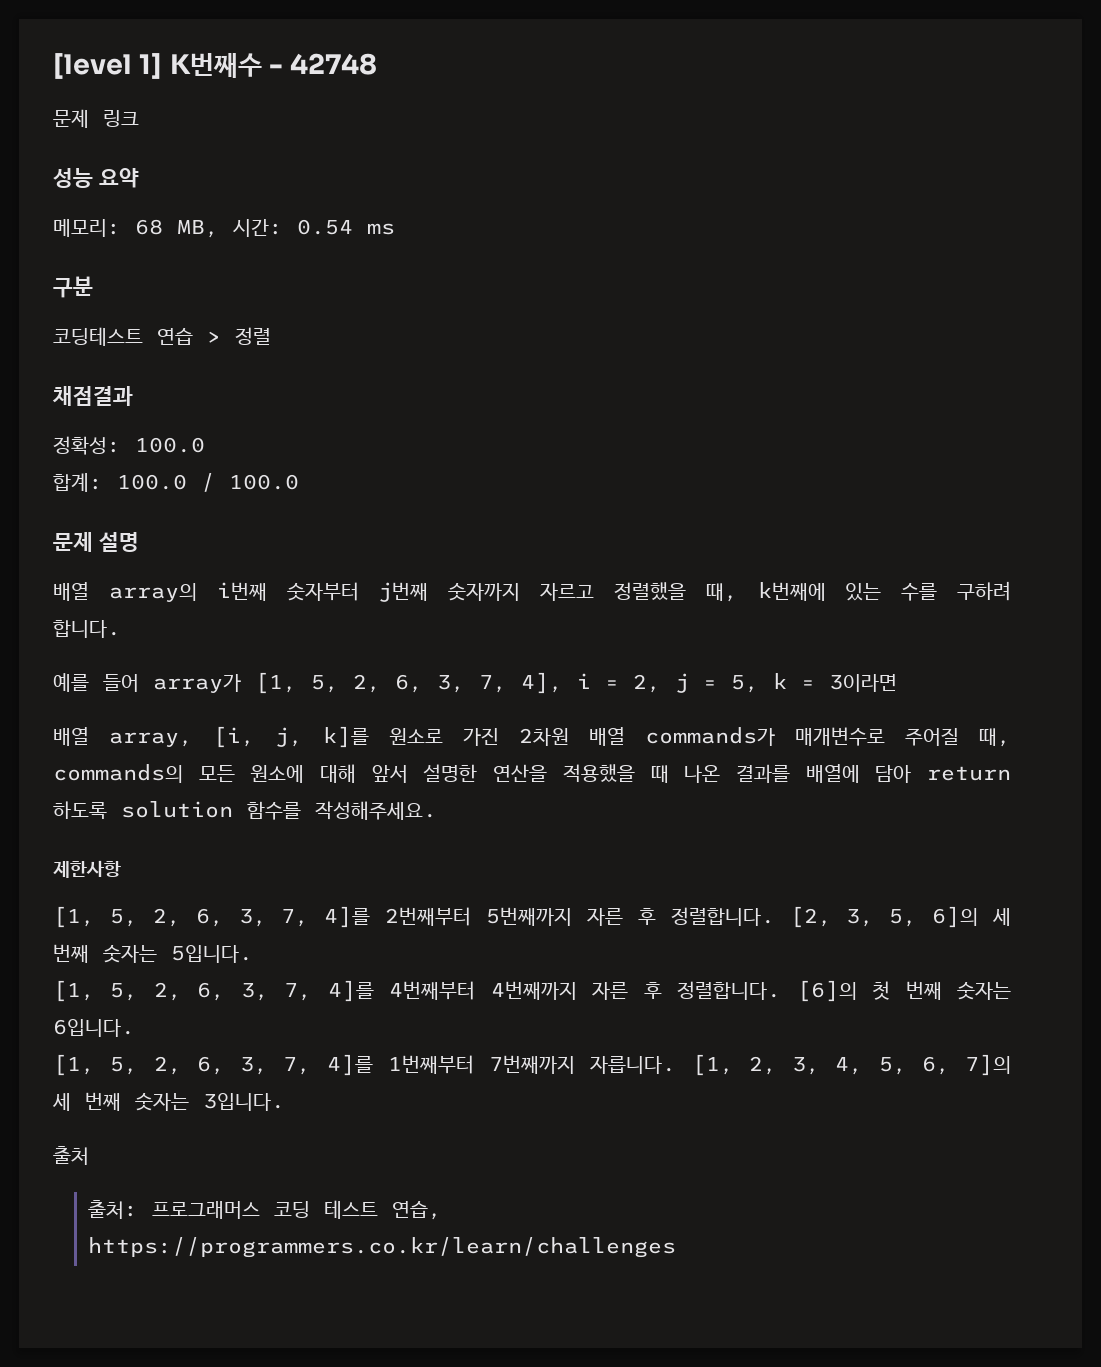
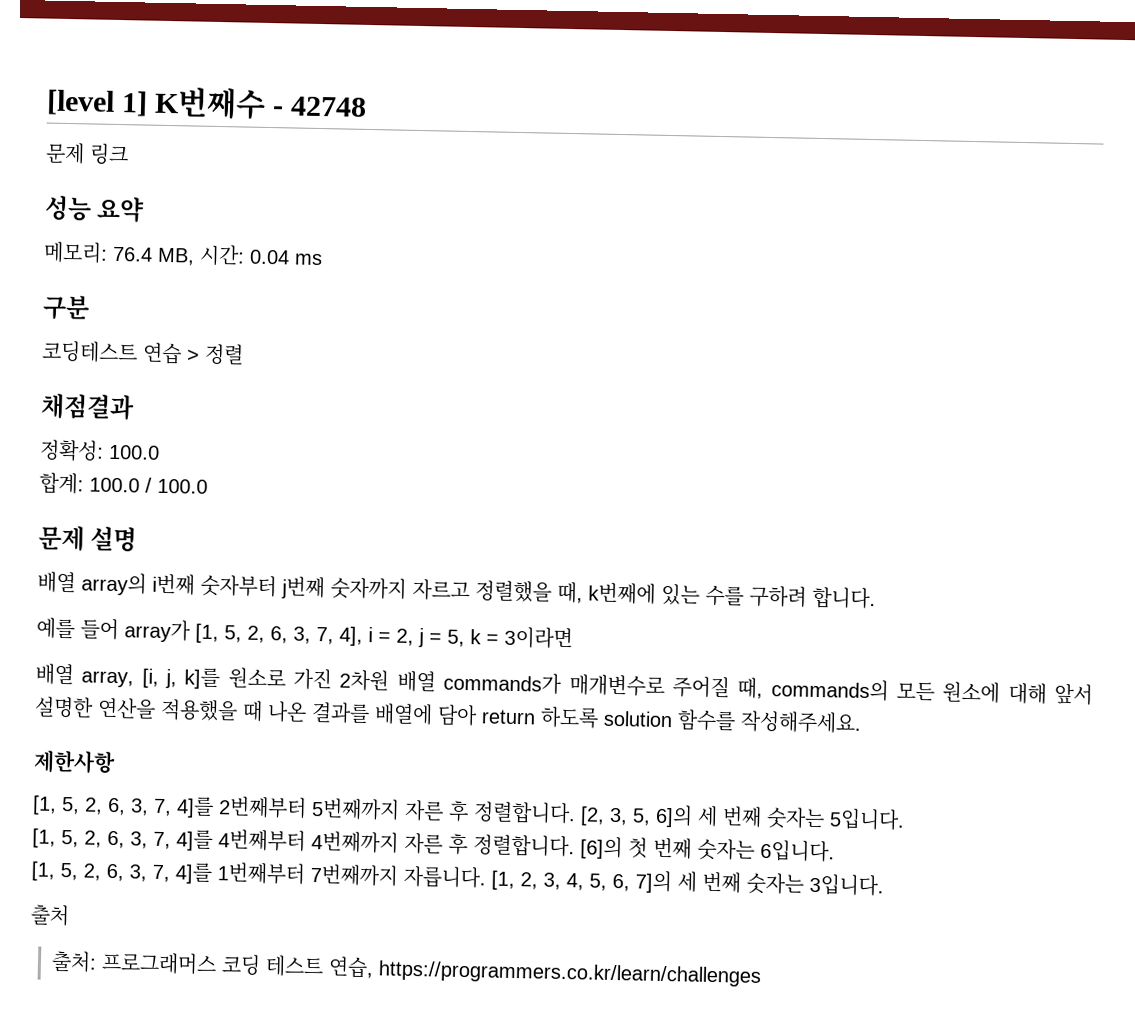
[135,219,163,235] 68 -> [112,246,153,262] 76.4
[297,219,353,235] 0.54 -> [249,249,290,265] 0.04

